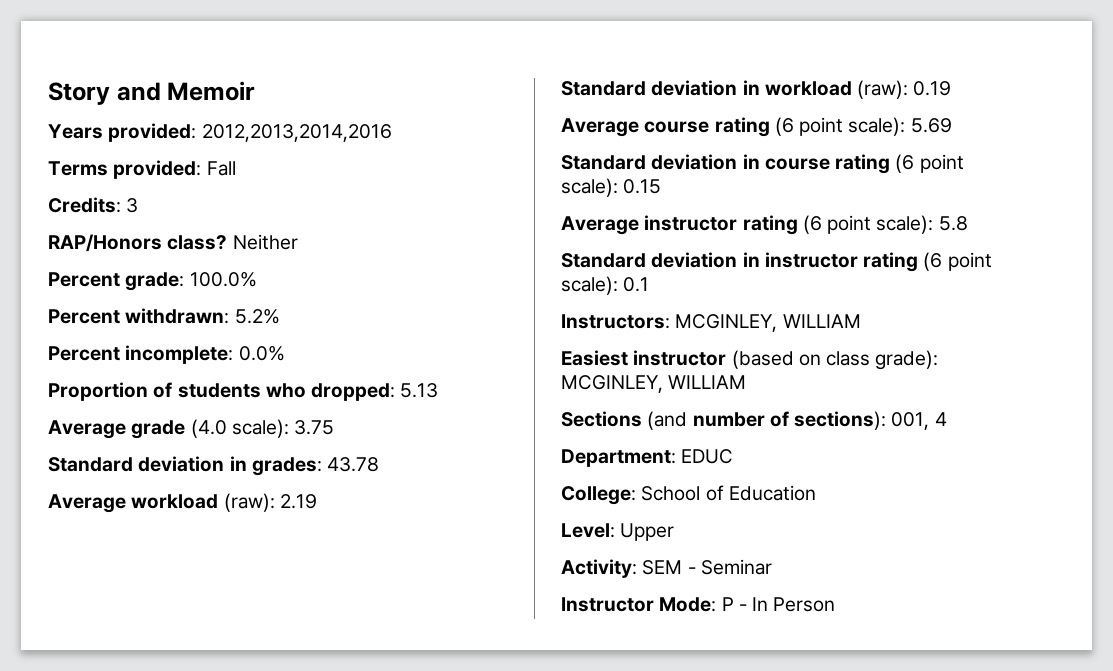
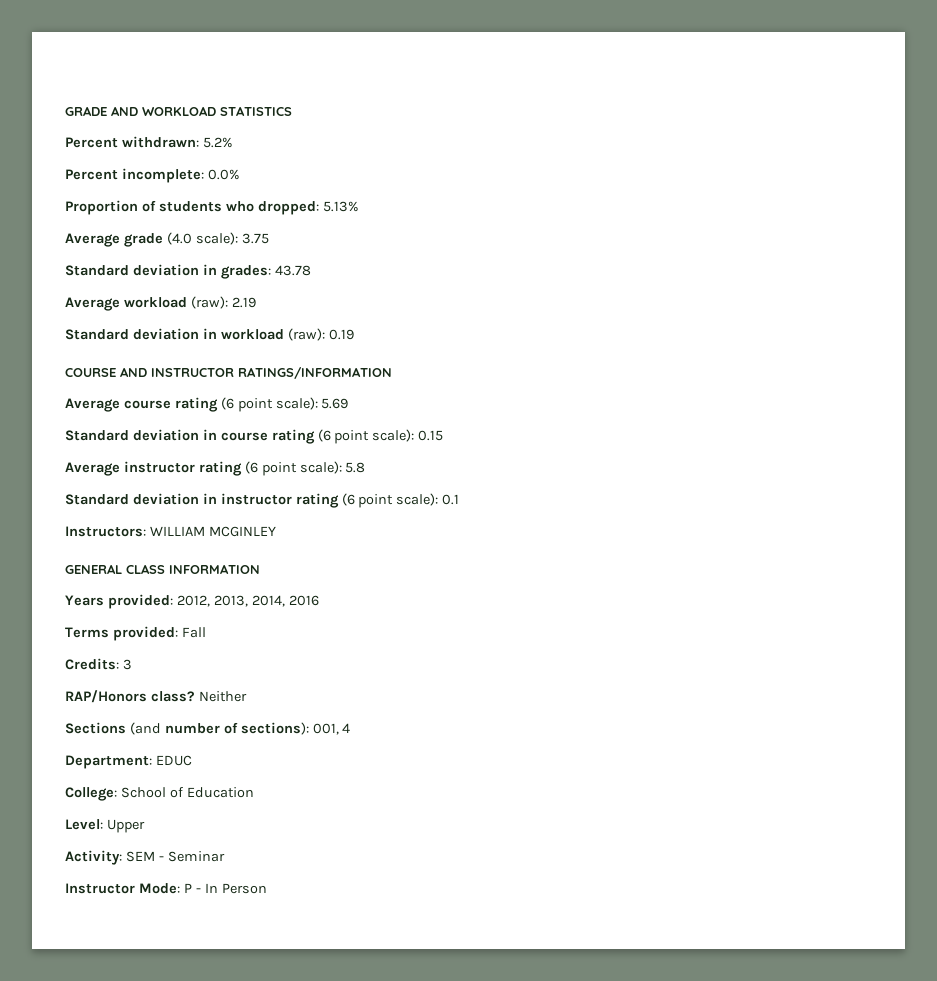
[48,81,256,105] [48,123,392,142] [48,160,236,179] [48,197,139,213] [48,234,298,252] [48,272,257,291] Story and Memoir // Years provided: 2012,2013,2014,2016 // Terms provided: Fall // Credits: 3 // RAP/Honors class? Neither // Percent grade: 100.0% -> [65,106,292,116] GRADE AND WORKLOAD STATISTICS
[400,383,439,398] 5.13 -> [322,201,359,212] 5.13%
(952, 88) none -> [65,367,392,379] // COURSE AND INSTRUCTOR RATINGS/INFORMATION
[675,314,861,332] [561,350,939,370] [561,375,747,393] MCGINLEY, WILLIAM // Easiest instructor (based on class grade): MCGINLEY, WILLIAM -> [149,526,276,537] [65,564,260,574] [65,594,319,609] [65,626,206,641] [65,658,132,670] [65,690,247,703] WILLIAM MCGINLEY // GENERAL CLASS INFORMATION // Years provided: 2012, 2013, 2014, 2016 // Terms provided: Fall // Credits: 3 // RAP/Honors class? Neither

